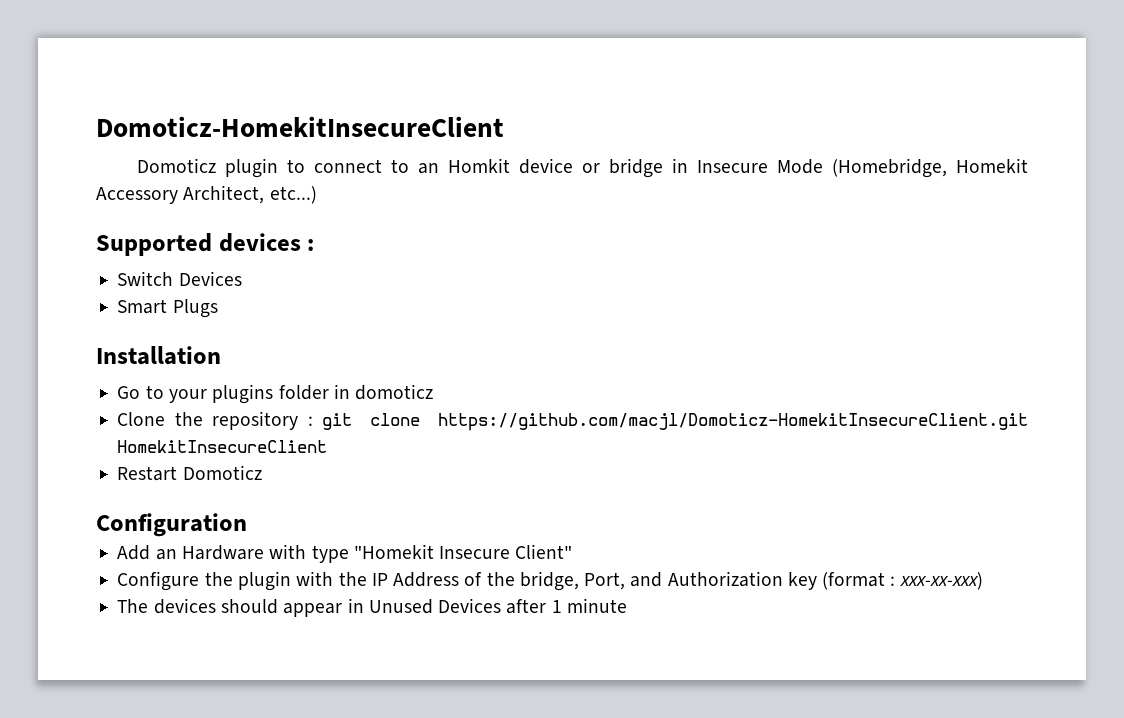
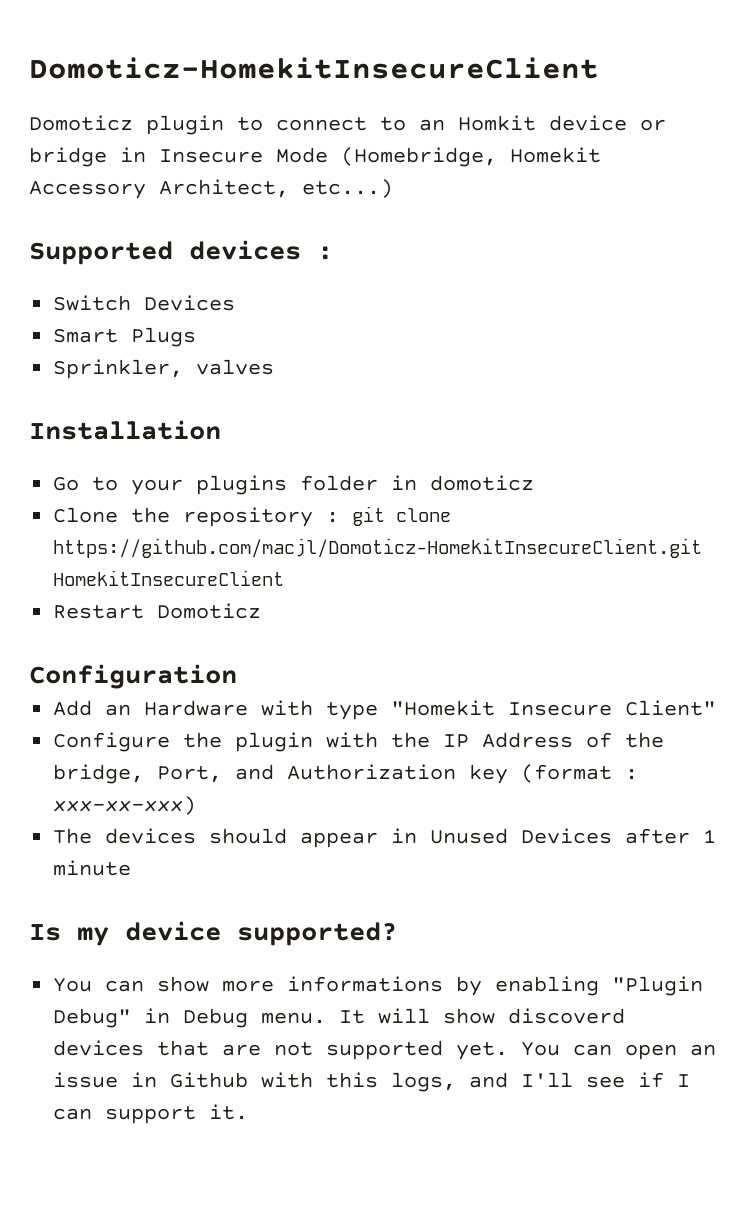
(218, 308) none -> [53,359,275,379] // Sprinkler, valves
(627, 605) none -> [29,921,397,946] [53,976,704,996] [53,1008,626,1028] [53,1040,717,1060] [53,1072,691,1092] [53,1104,249,1124] // Is my device supported? // You can show more informations by enabling "Plugin Debug" in Debug menu. It will show discoverd devices that are not supported yet. You can open an issue in Github with this logs, and I'll see if I can support it.

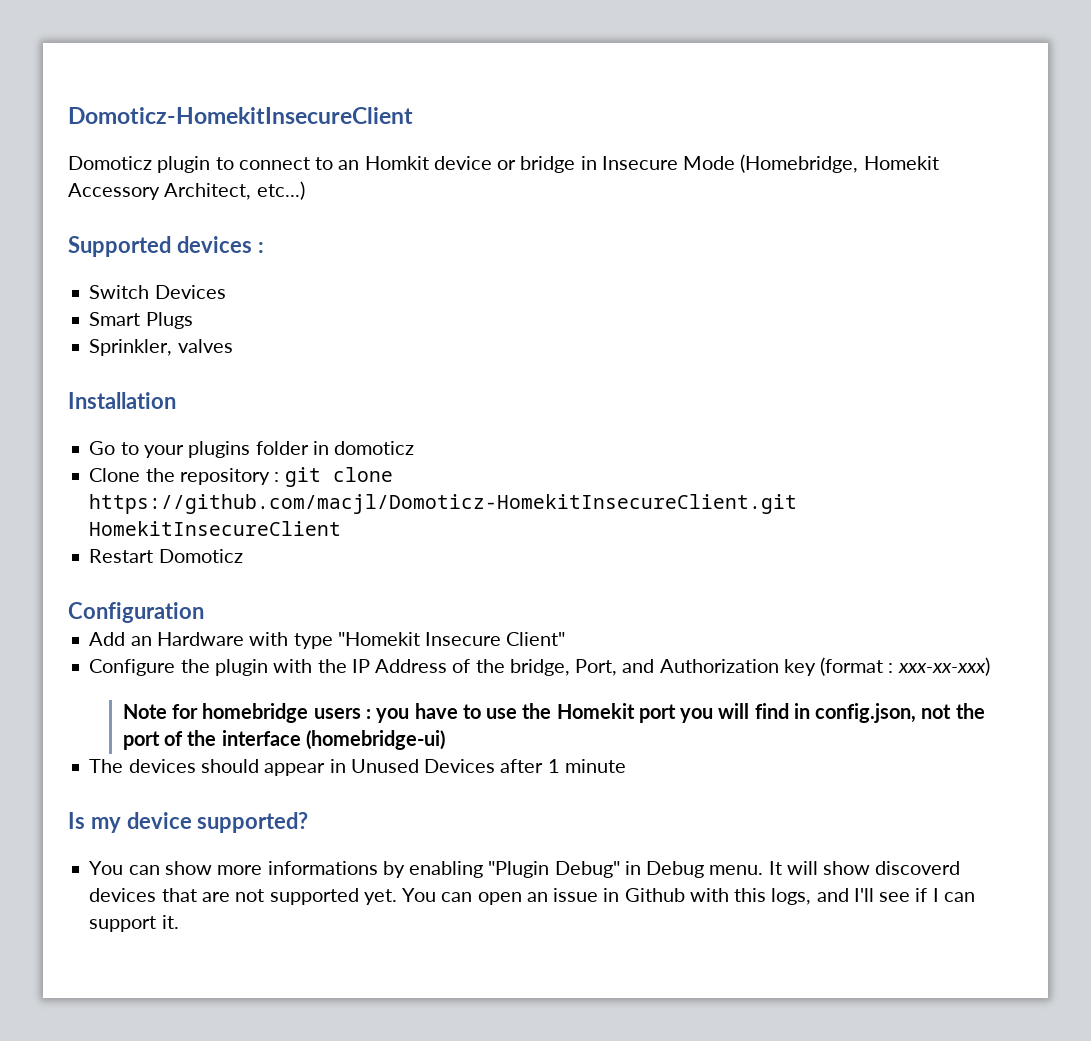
(197, 805) none -> [122,703,985,723] [122,730,445,750] // Note for homebridge users : you have to use the Homekit port you will find in config.json, not the port of the interface (homebridge-ui)

